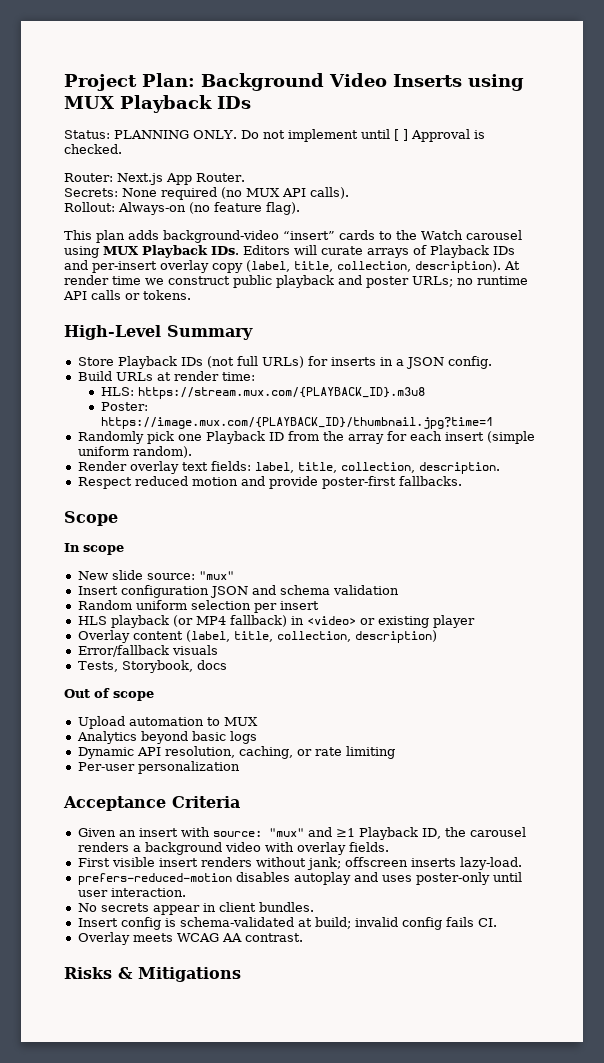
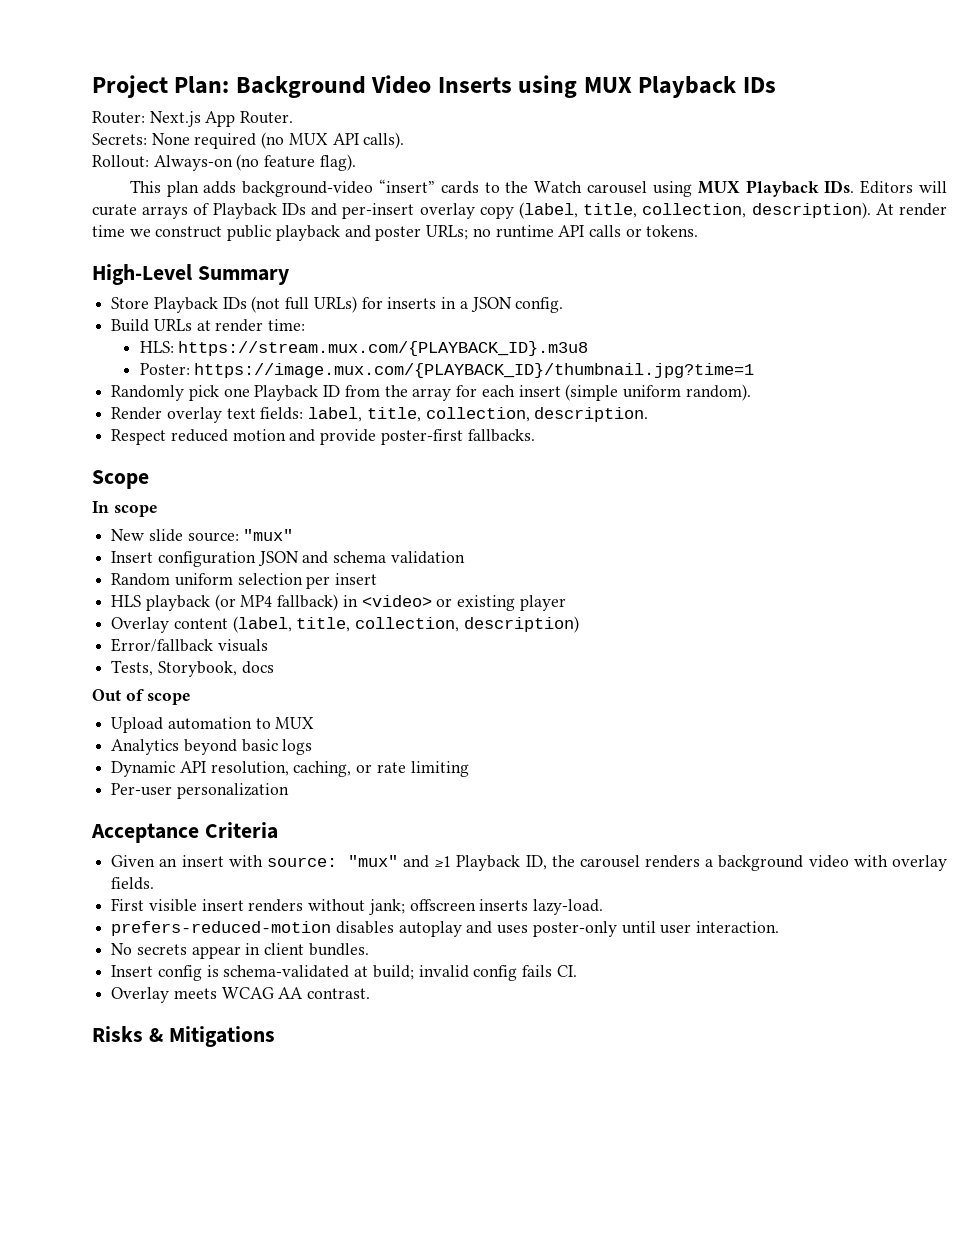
[64,129,485,142] [64,144,122,154] // Status: PLANNING ONLY. Do not implement until [ ] Approval is checked. -> (776, 85) none

